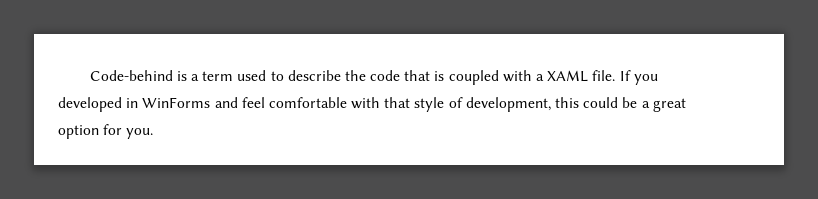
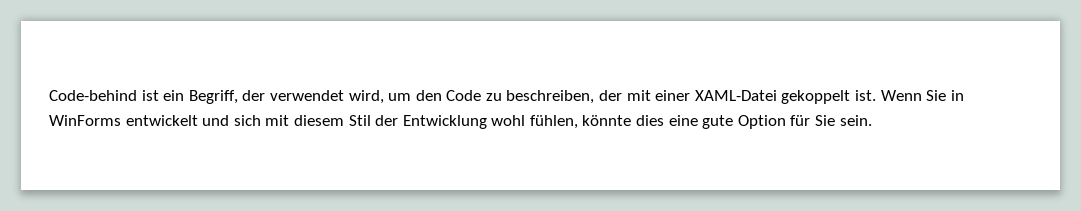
[176,70,658,85] [58,97,686,112] [58,124,154,139] is a term used to describe the code that is coupled with a XAML file. If you developed in WinForms and feel comfortable with that style of development, this could be a great option for you. -> [141,90,964,104] [49,115,872,129] ist ein Begriff, der verwendet wird, um den Code zu beschreiben, der mit einer XAML-Datei gekoppelt ist. Wenn Sie in WinForms entwickelt und sich mit diesem Stil der Entwicklung wohl fühlen, könnte dies eine gute Option für Sie sein.

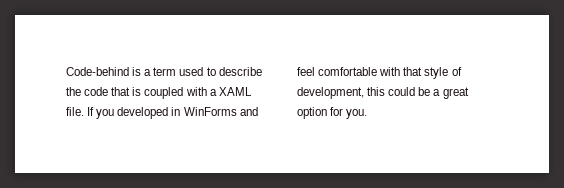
[141,90,964,104] [49,115,872,129] ist ein Begriff, der verwendet wird, um den Code zu beschreiben, der mit einer XAML-Datei gekoppelt ist. Wenn Sie in WinForms entwickelt und sich mit diesem Stil der Entwicklung wohl fühlen, könnte dies eine gute Option für Sie sein. -> [132,67,262,76] [66,87,252,99] [66,107,258,119] [297,67,462,79] [297,87,469,99] [297,107,368,119] is a term used to describe the code that is coupled with a XAML file. If you developed in WinForms and feel comfortable with that style of development, this could be a great option for you.

